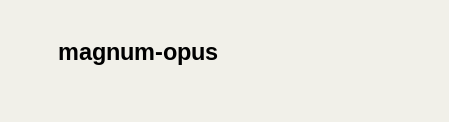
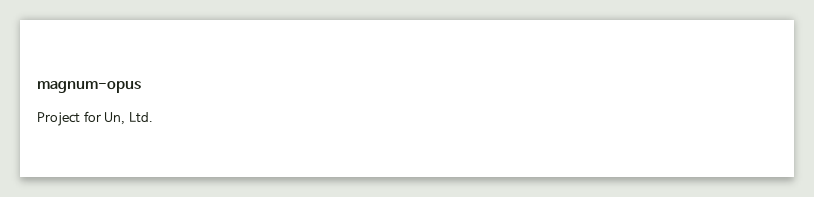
(218, 56) none -> [37,111,153,126] // Project for Un, Ltd.

